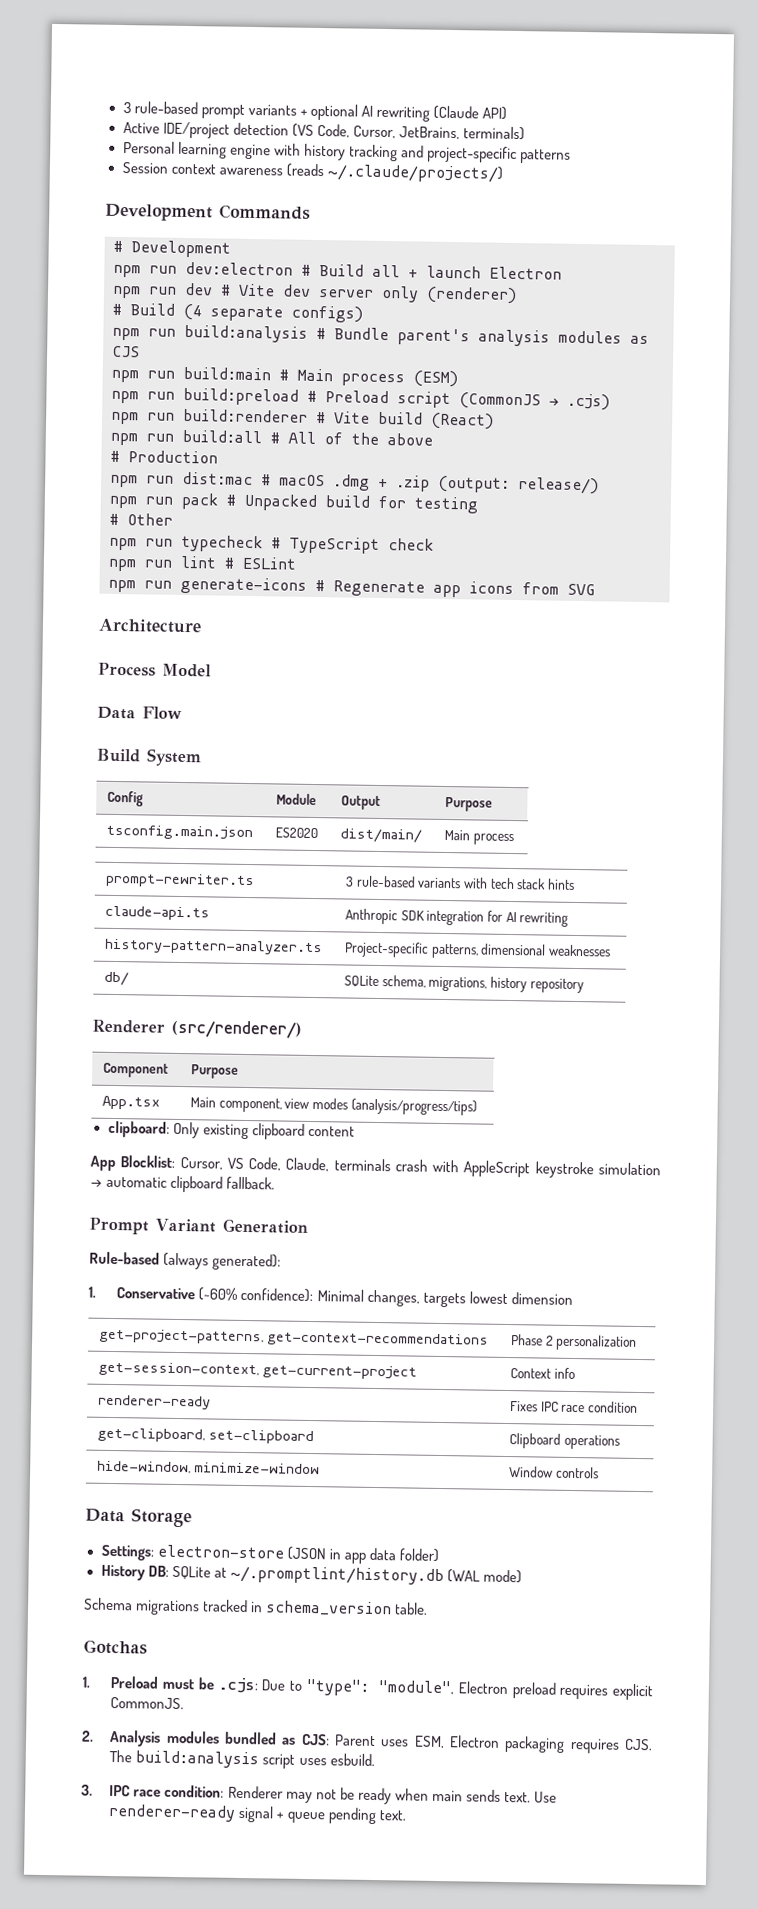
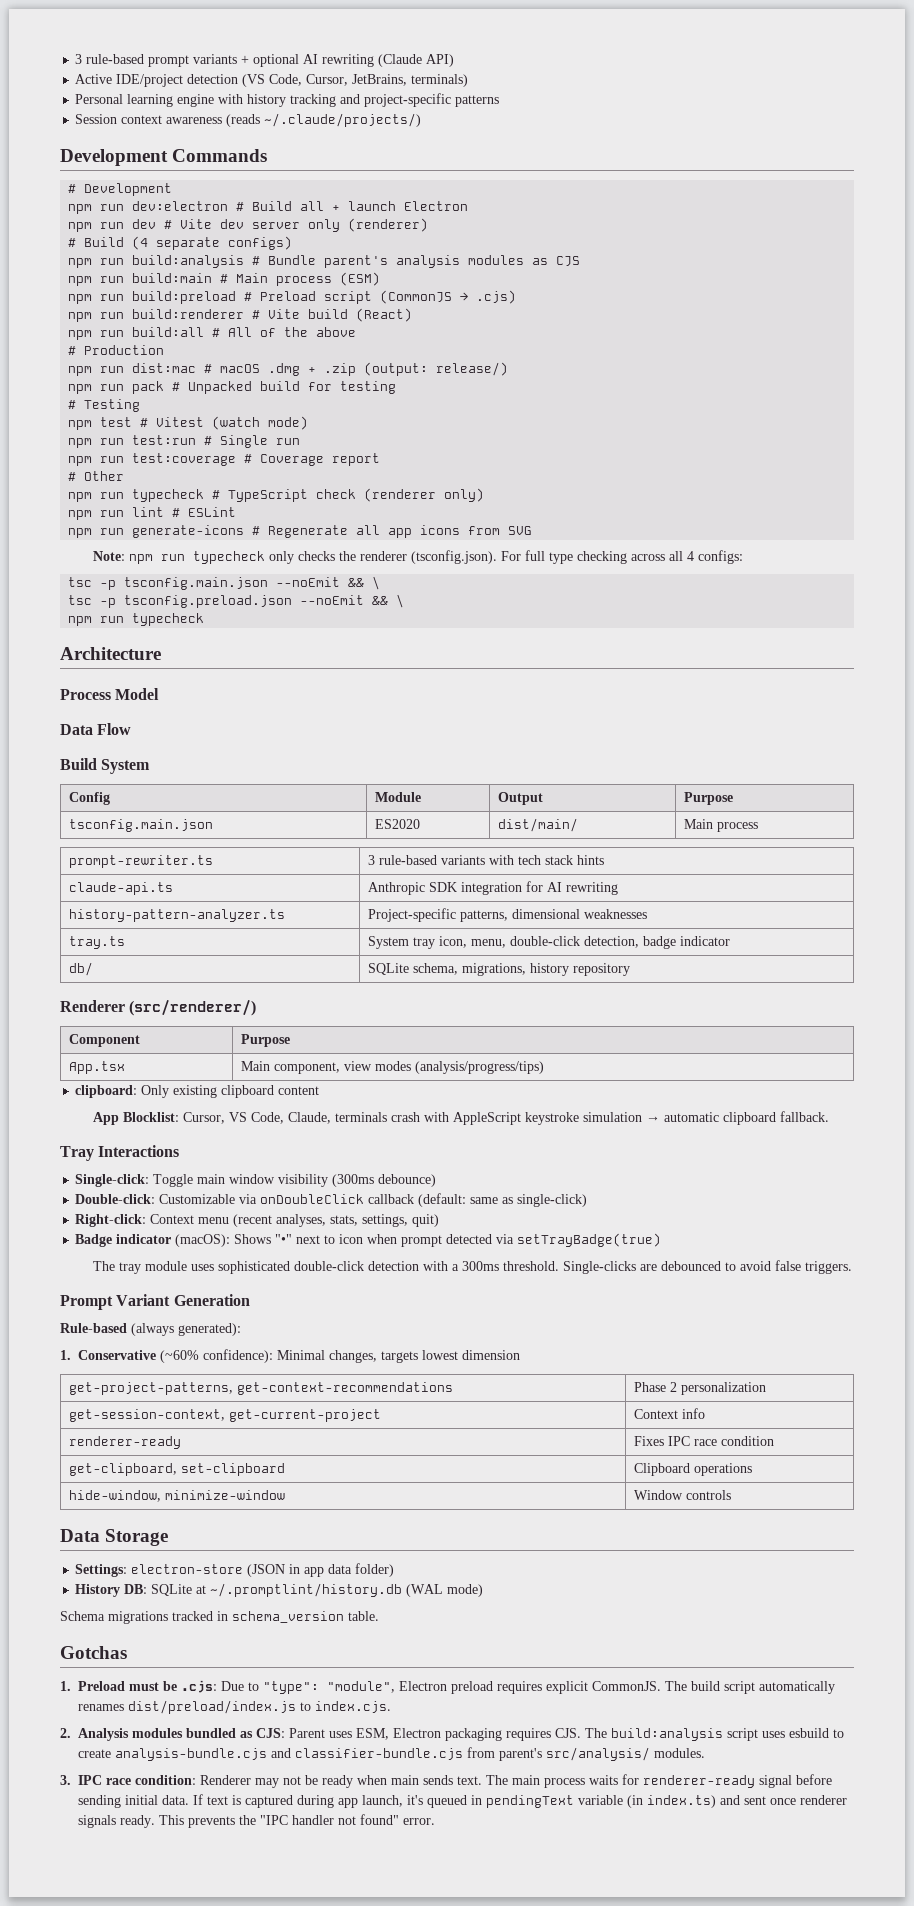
(478, 505) none -> [68,399,141,412] [68,416,309,430] [68,435,301,448] [68,453,381,466] // # Testing // npm test # Vitest (watch mode) // npm run test:run # Single run // npm run test:coverage # Coverage report
(434, 544) none -> [364,488,485,502] (renderer only)
(425, 588) none -> [356,525,381,535] all
(595, 589) none -> [92,550,743,564] [68,576,381,590] [68,594,405,608] [68,613,205,626] // Note: npm run typecheck only checks the renderer (tsconfig.json). For full type checking across all 4 configs: // tsc -p tsconfig.main.json --noEmit && \ // tsc -p tsconfig.preload.json --noEmit && \ // npm run typecheck
(612, 950) none -> [69,936,126,949] [368,936,731,949] // tray.ts | System tray icon, menu, double-click detection, badge indicator
(276, 1183) none -> [60,1145,180,1161] [75,1174,437,1187] [75,1193,588,1207] [75,1214,440,1227] [75,1233,662,1247] [92,1260,852,1274] // Tray Interactions // Single-click: Toggle main window visibility (300ms debounce) // Double-click: Customizable via onDoubleClick callback (default: same as single-click) // Right-click: Context menu (recent analyses, stats, settings, quit) // Badge indicator (macOS): Shows "•" next to icon when prompt detected via setTrayBadge(true) // The tray module uses sophisticated double-click detection with a 300ms threshold. Single-clicks are debounced to avoid false triggers.
(185, 1703) none -> [665,1681,835,1694] [78,1700,391,1714] The build script automatically renames dist/preload/index.js to index.cjs.
[329,1753,375,1767] esbuild. -> [789,1728,844,1738] [78,1747,705,1761] esbuild to create analysis-bundle.cjs and classifier-bundle.cjs from parent's src/analysis/ modules.
[533,1791,557,1803] [108,1803,407,1825] Use renderer-ready signal + queue pending text. -> [486,1774,832,1788] [78,1794,847,1808] [78,1814,435,1828] The main process waits for renderer-ready signal before sending initial data. If text is captured during app launch, it's queued in pendingText variable (in index.ts) and sent once renderer signals ready. This prevents the "IPC handler not found" error.

